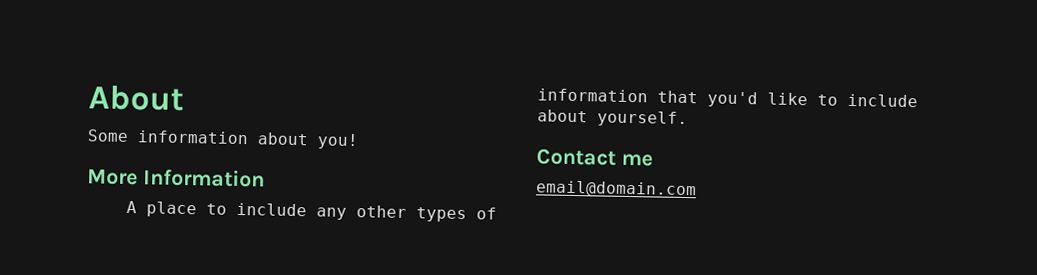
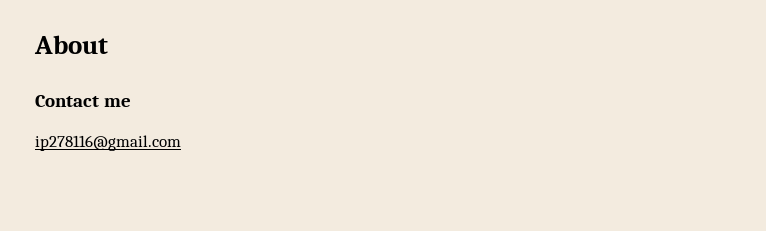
[87,129,359,150] [87,168,265,188] [126,200,498,223] [537,88,918,108] [537,109,688,128] // Some information about you! // More Information // A place to include any other types of information that you'd like to include about yourself. -> (108, 44) none
[535,180,697,199] email@domain.com -> [35,135,181,151] ip278116@gmail.com

